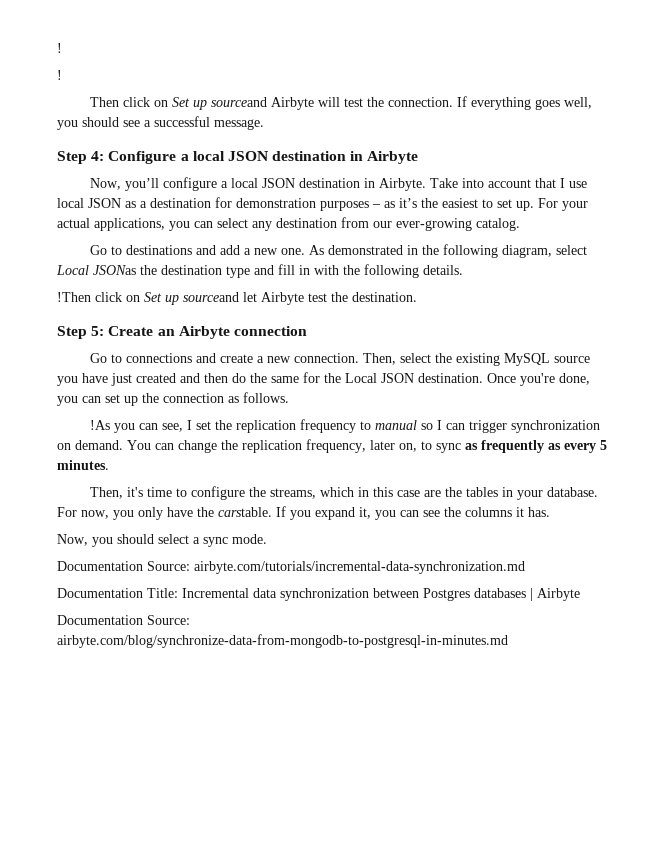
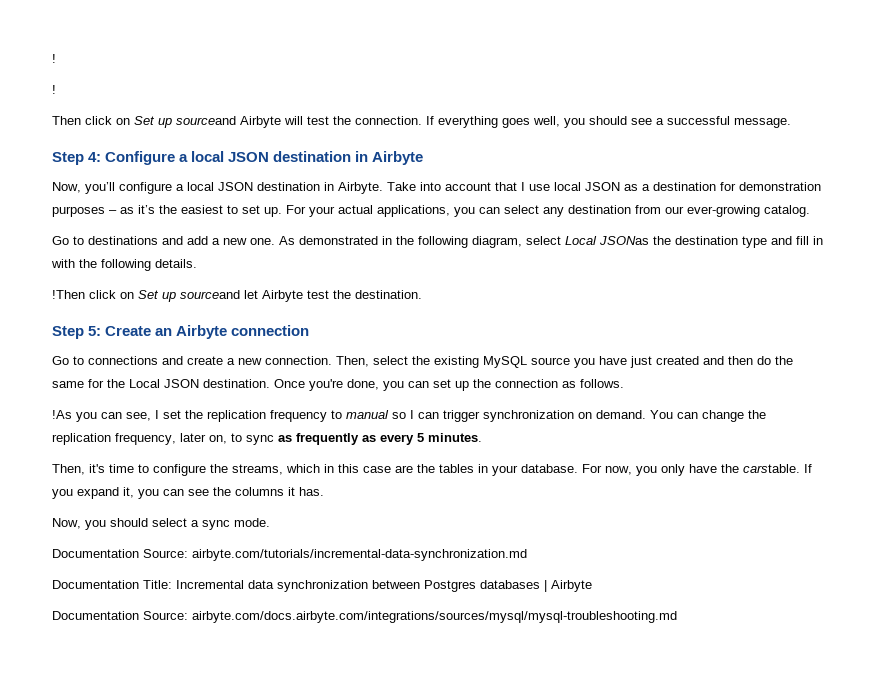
[57,634,508,648] airbyte.com/blog/synchronize-data-from-mongodb-to-postgresql-in-minutes.md -> [192,611,677,623] airbyte.com/docs.airbyte.com/integrations/sources/mysql/mysql-troubleshooting.md

